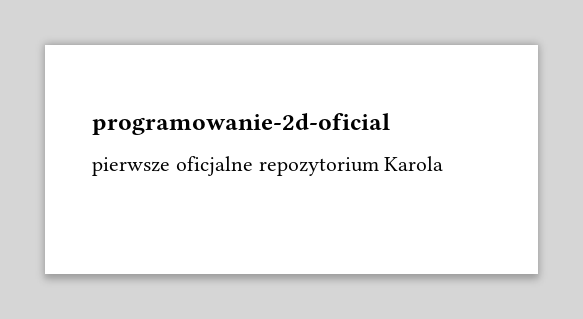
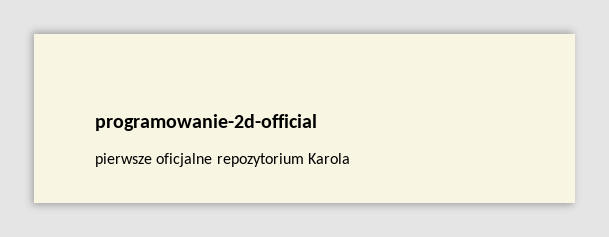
[92,113,390,135] programowanie-2d-oficial -> [95,114,317,131] programowanie-2d-official

